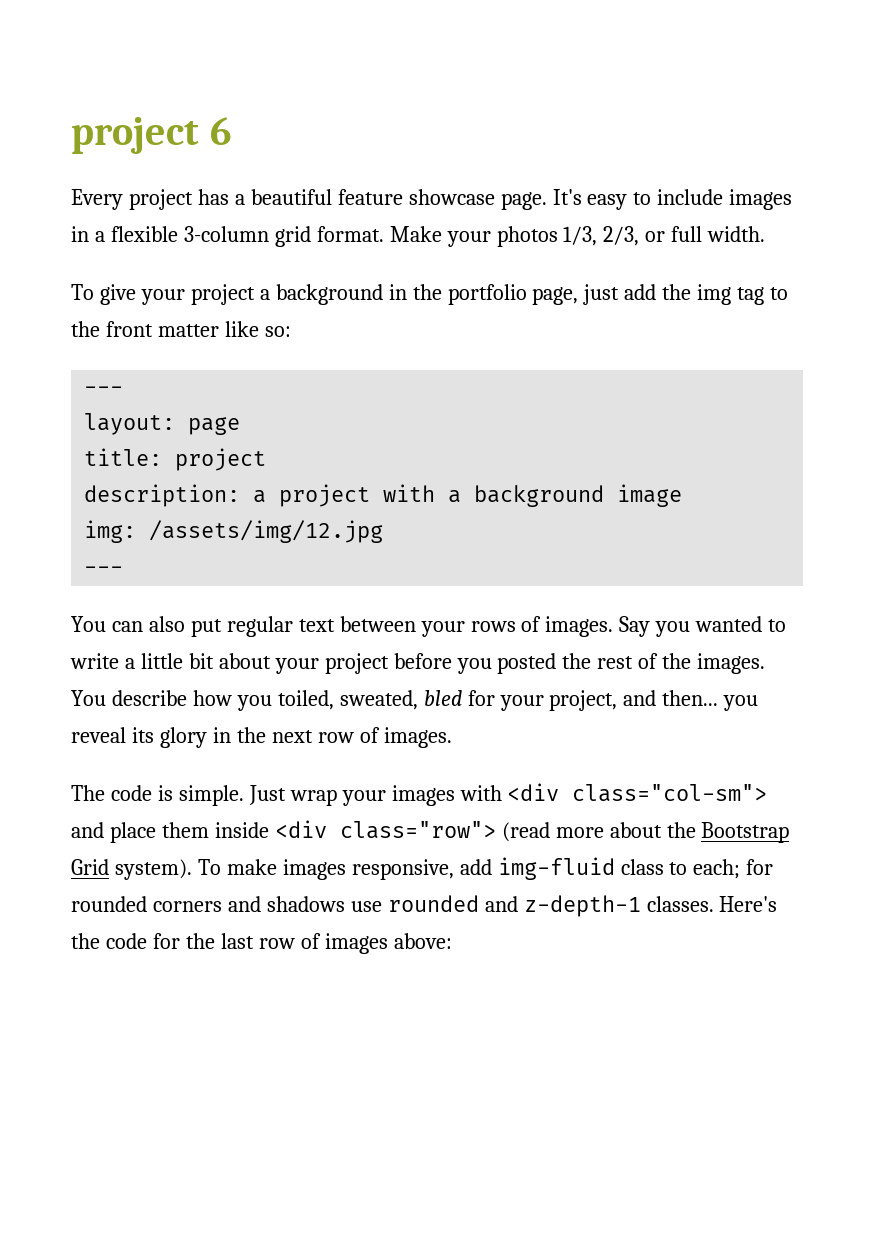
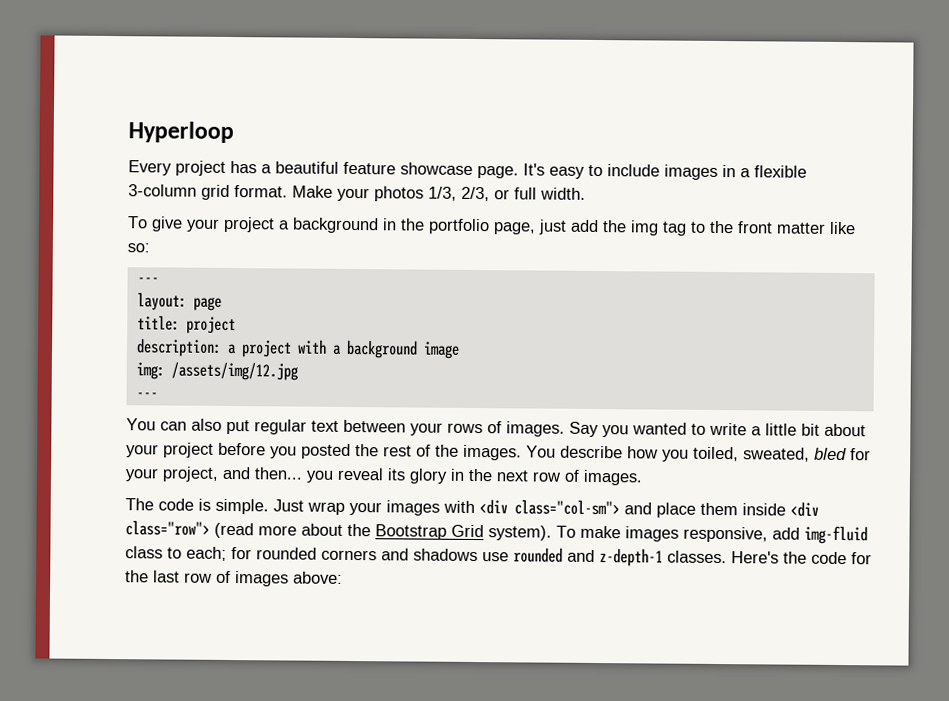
[71,117,232,154] project 6 -> [128,121,234,144] Hyperloop

